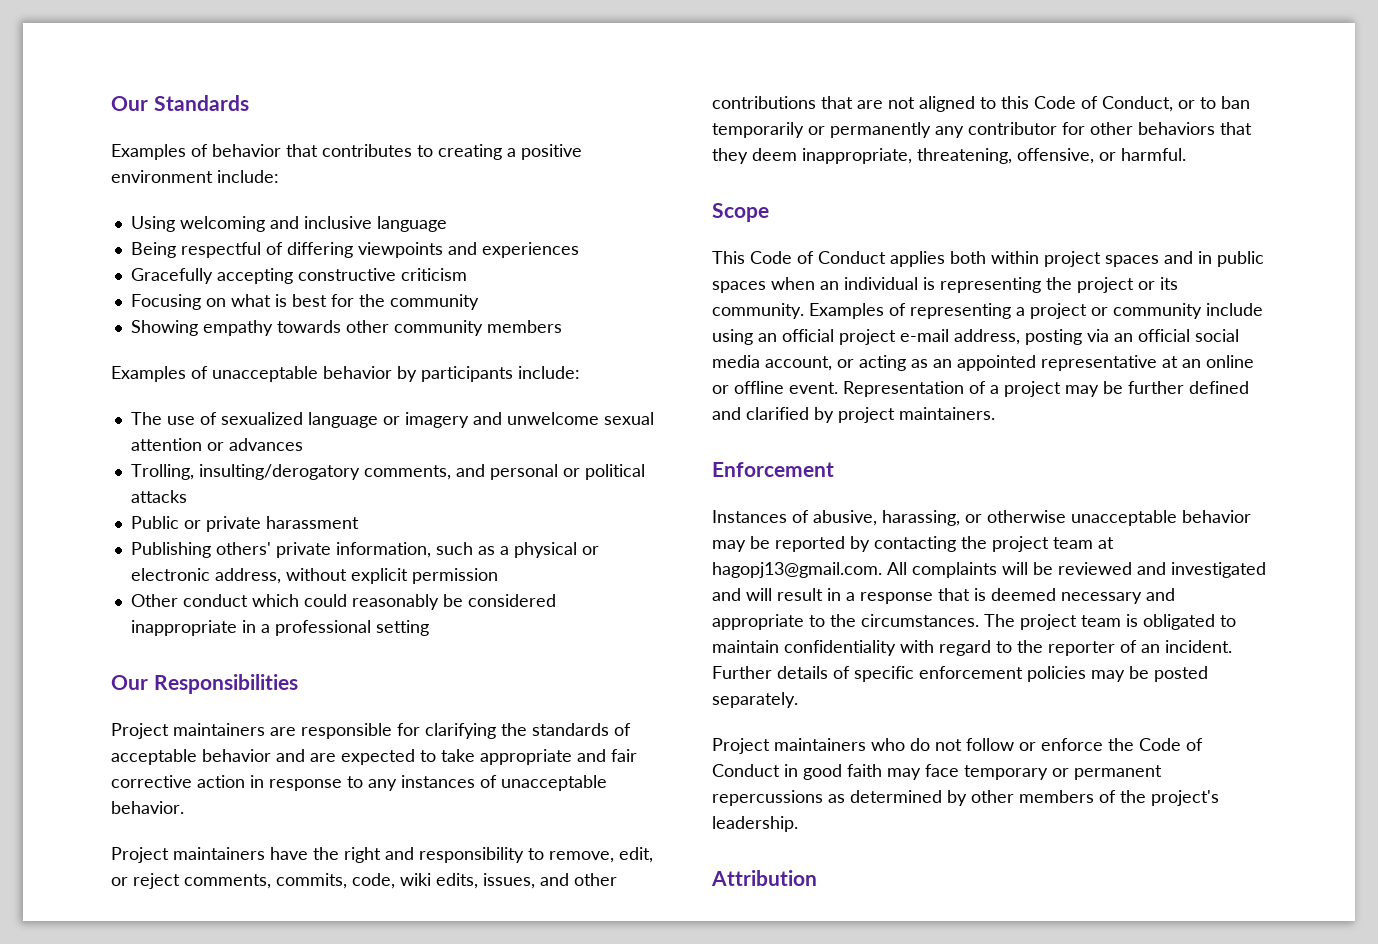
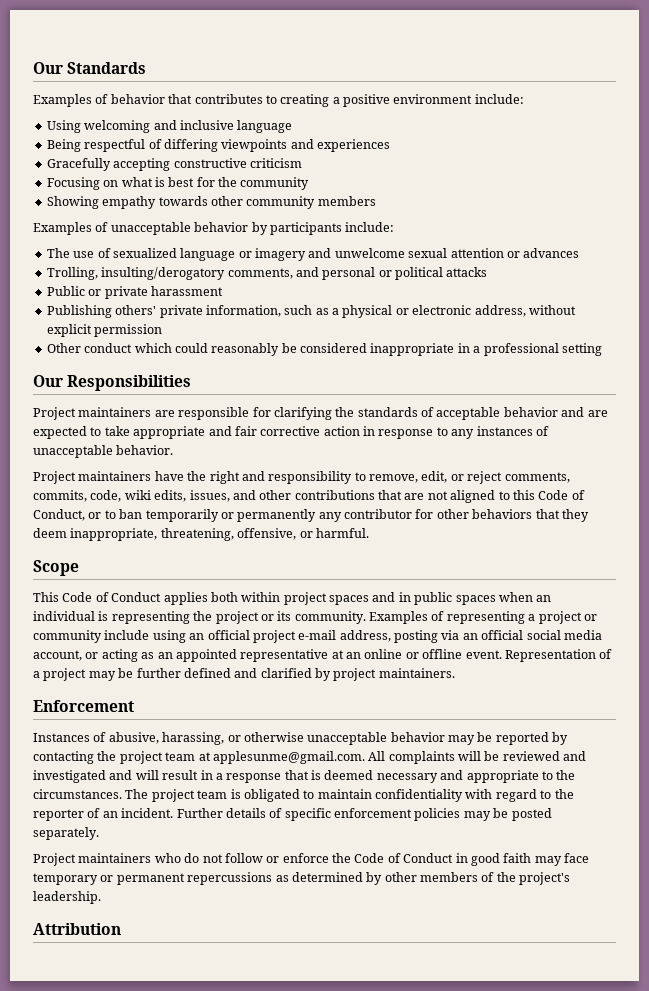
[712,562,882,578] hagopj13@gmail.com. -> [212,751,365,764] applesunme@gmail.com.

